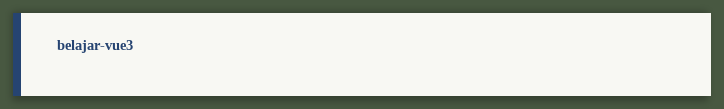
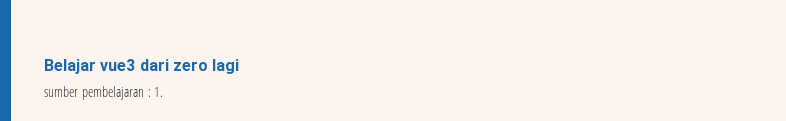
[57,40,133,53] belajar-vue3 -> [44,59,240,74] [44,86,164,100] Belajar vue3 dari zero lagi // sumber pembelajaran : 1.

